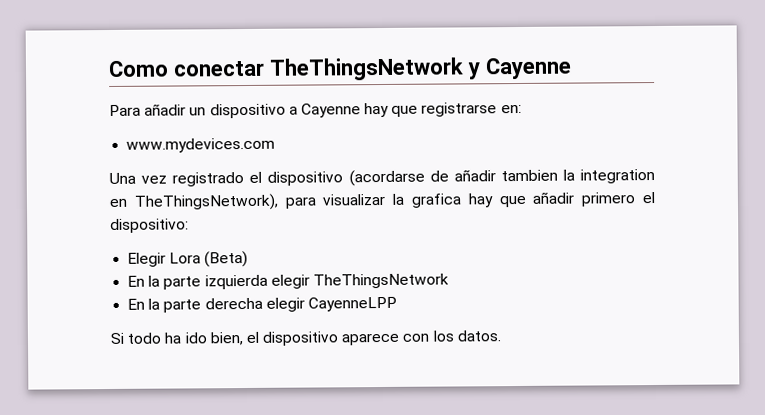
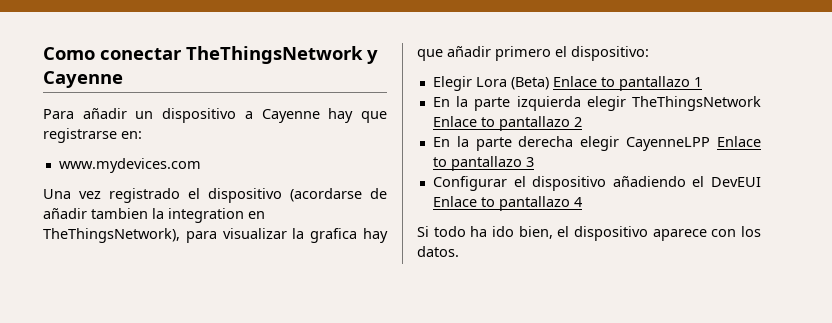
(249, 259) none -> [552,76,702,91] Enlace to pantallazo 1
(449, 281) none -> [432,116,582,131] Enlace to pantallazo 2
(397, 304) none -> [717,136,761,147] [432,156,534,171] [432,176,761,191] [432,196,582,211] Enlace to pantallazo 3 // Configurar el dispositivo añadiendo el DevEUI Enlace to pantallazo 4

